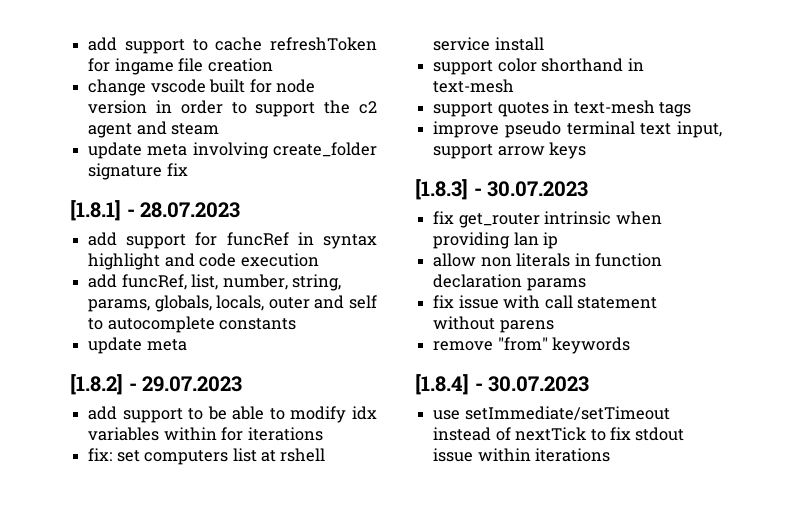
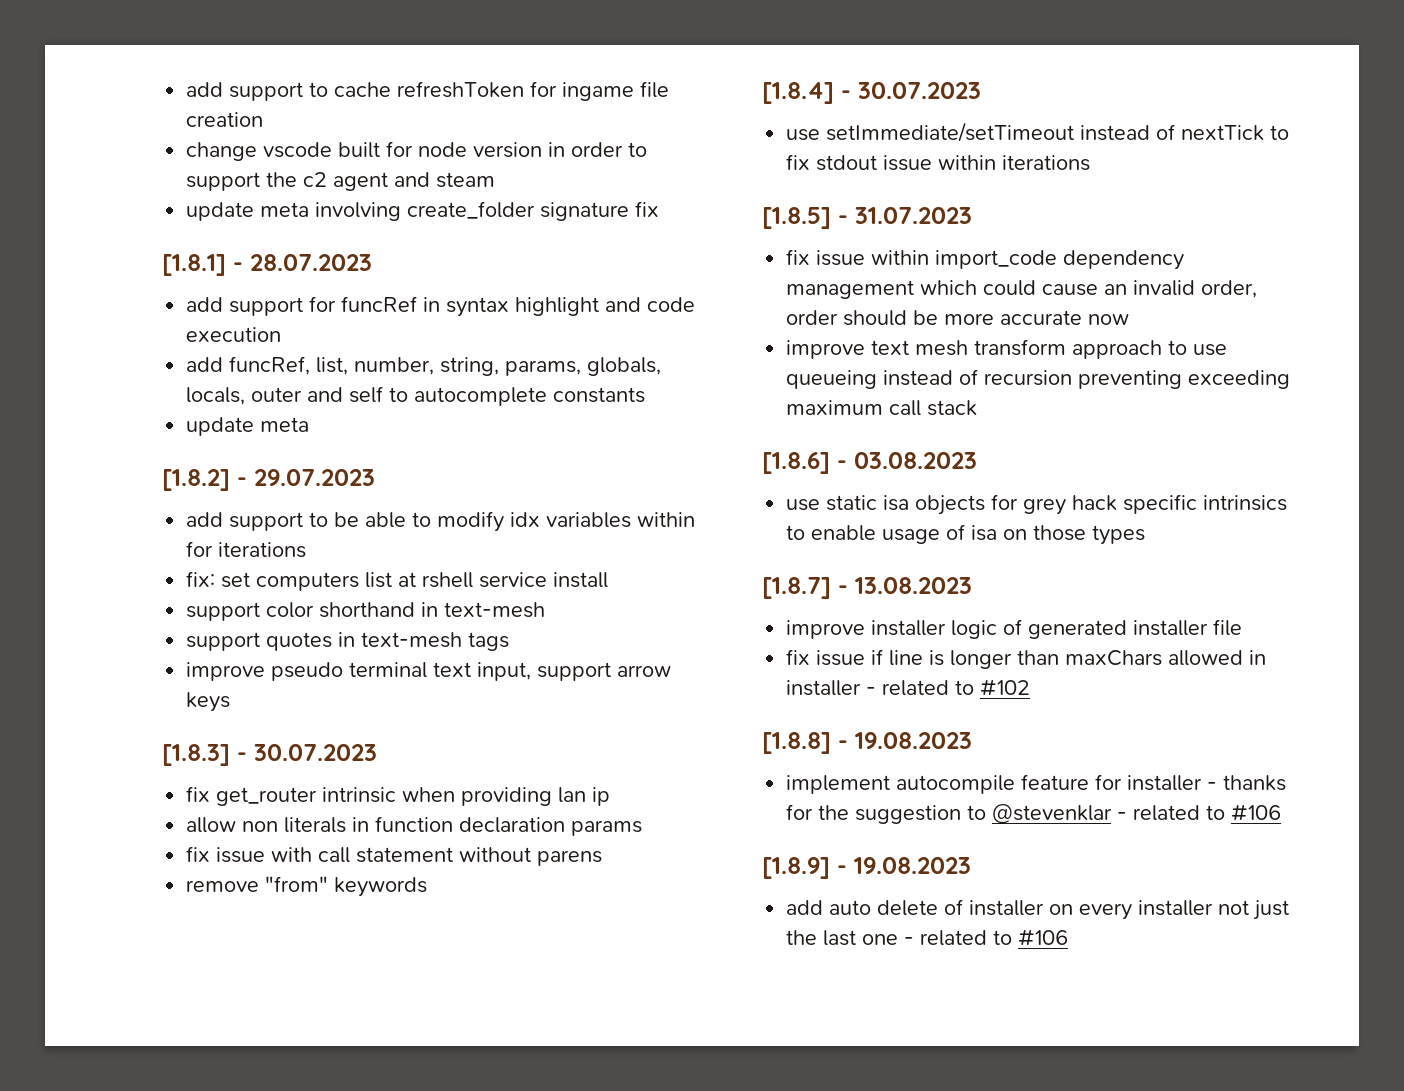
(611, 455) none -> [762,207,972,229] [786,249,1185,270] [786,280,1258,299] [786,310,1130,326] [786,339,1228,359] [786,369,1291,389] [786,400,978,416] [762,452,977,474] [786,494,1288,515] [786,524,1146,545] [762,577,972,599] [786,619,1243,639] [786,649,1267,669] [786,679,1031,696] [762,732,972,754] [786,774,1287,794] [786,804,1282,824] [762,857,971,879] [786,899,1290,920] [786,929,1069,946] // [1.8.5] - 31.07.2023 // fix issue within import_code dependency management which could cause an invalid order, order should be more accurate now // improve text mesh transform approach to use queueing instead of recursion preventing exceeding maximum call stack // [1.8.6] - 03.08.2023 // use static isa objects for grey hack specific intrinsics to enable usage of isa on those types // [1.8.7] - 13.08.2023 // improve installer logic of generated installer file // fix issue if line is longer than maxChars allowed in installer - related to #102 // [1.8.8] - 19.08.2023 // implement autocompile feature for installer - thanks for the suggestion to @stevenklar - related to #106 // [1.8.9] - 19.08.2023 // add auto delete of installer on every installer not just the last one - related to #106

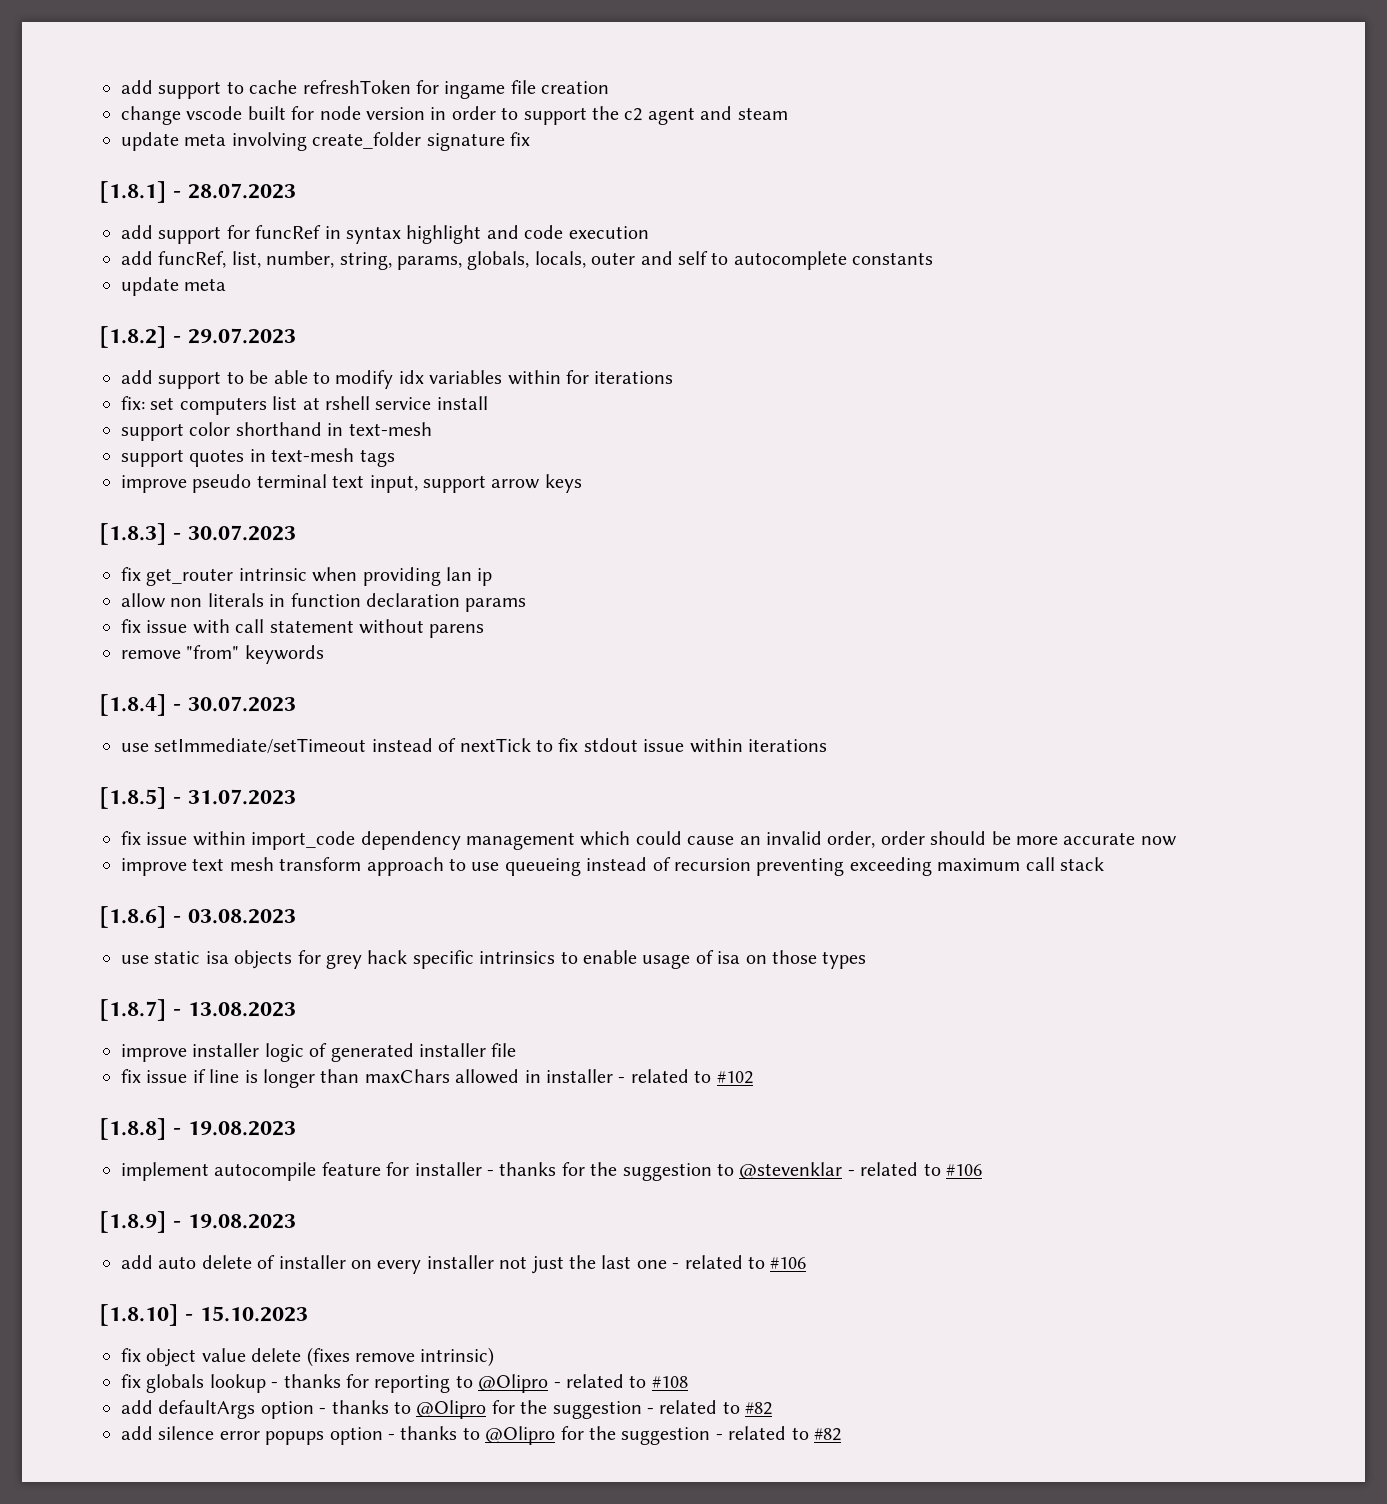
(1069, 937) none -> [99,1304,308,1326] [121,1347,495,1367] [121,1374,688,1393] [121,1400,773,1419] [121,1426,841,1445] // [1.8.10] - 15.10.2023 // fix object value delete (fixes remove intrinsic) // fix globals lookup - thanks for reporting to @Olipro - related to #108 // add defaultArgs option - thanks to @Olipro for the suggestion - related to #82 // add silence error popups option - thanks to @Olipro for the suggestion - related to #82

